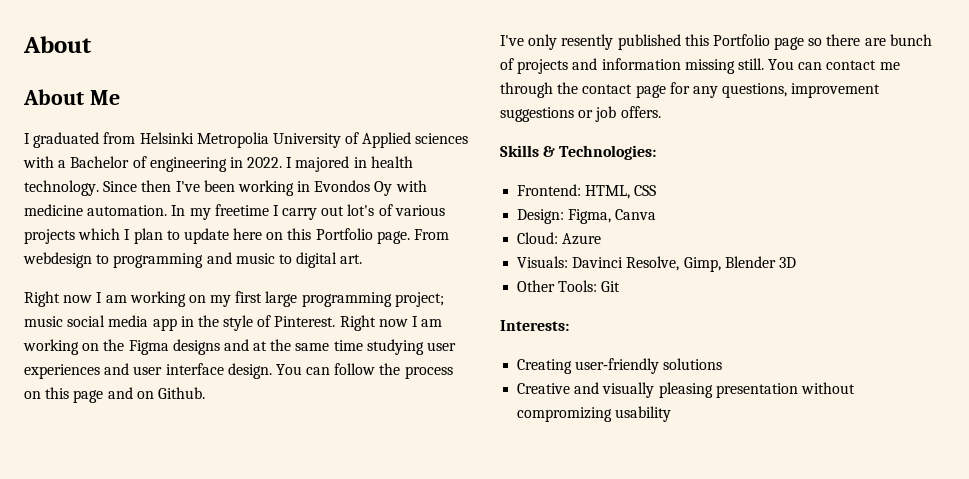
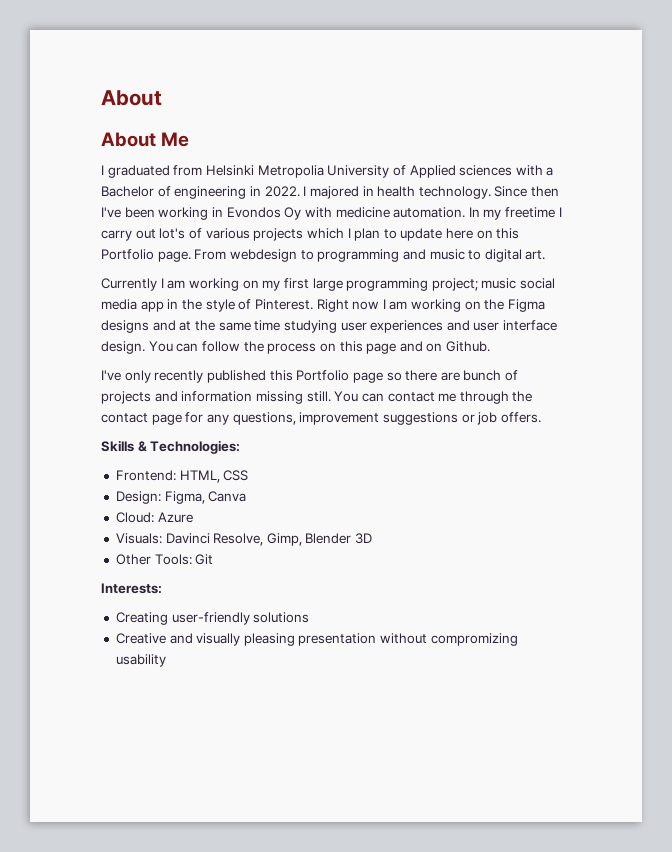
[24,291,93,307] Right now -> [101,278,157,291] Currently
[561,34,614,50] resently -> [154,370,204,383] recently

